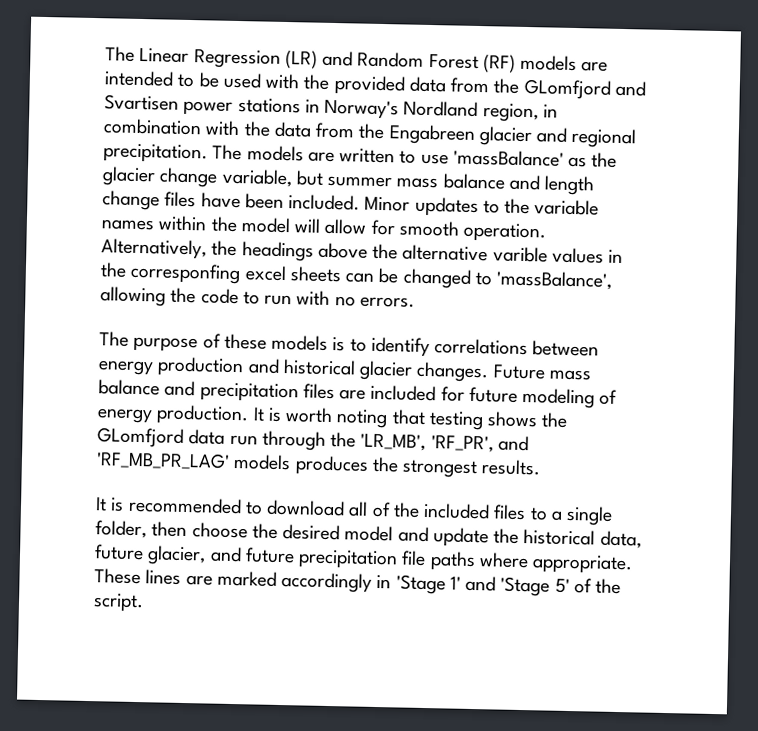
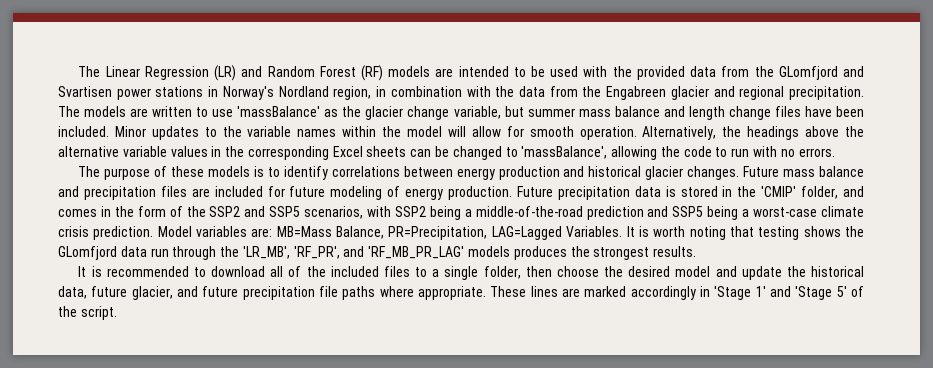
[492,246,548,263] varible -> [122,146,167,157] variable
[130,262,287,285] corresponfing excel -> [247,146,363,160] corresponding Excel
(250, 415) none -> [516,186,864,200] [58,206,865,220] [58,226,623,240] Future precipitation data is stored in the 'CMIP' folder, and comes in the form of the SSP2 and SSP5 scenarios, with SSP2 being a middle-of-the-road prediction and SSP5 being a worst-case climate crisis prediction. Model variables are: MB=Mass Balance, PR=Precipitation, LAG=Lagged Variables.

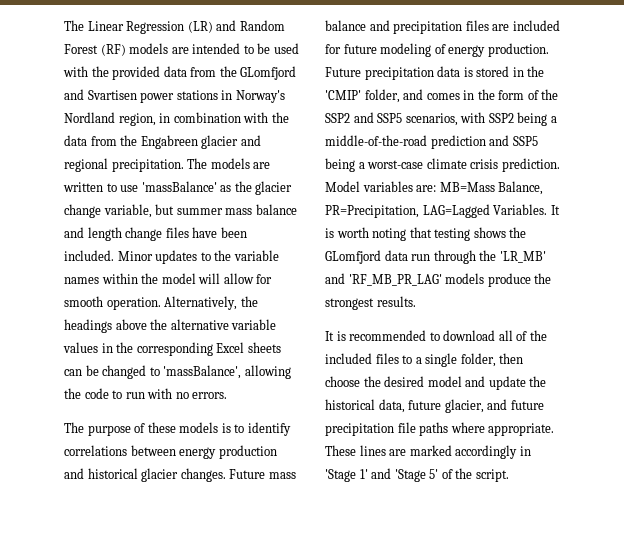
[242,246,340,259] 'LR_MB', 'RF_PR', -> [499,251,546,263] 'LR_MB'
[513,246,567,260] produces -> [487,273,531,287] produce

